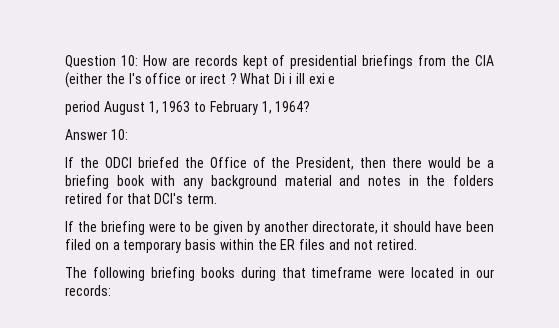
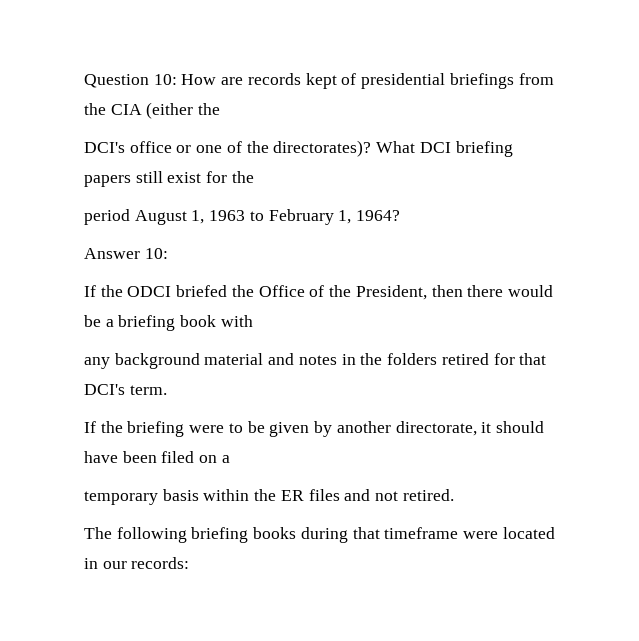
[128,73,142,84] I's -> [84,142,125,153] // DCI's
[199,73,336,84] irect ? What Di i ill exi e -> [196,140,513,157] [84,171,254,187] one of the directorates)? What DCI briefing papers still exist for the
(176, 180) none -> (253, 321) //
(120, 246) none -> (230, 459) //

